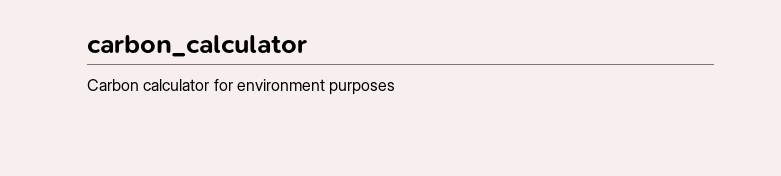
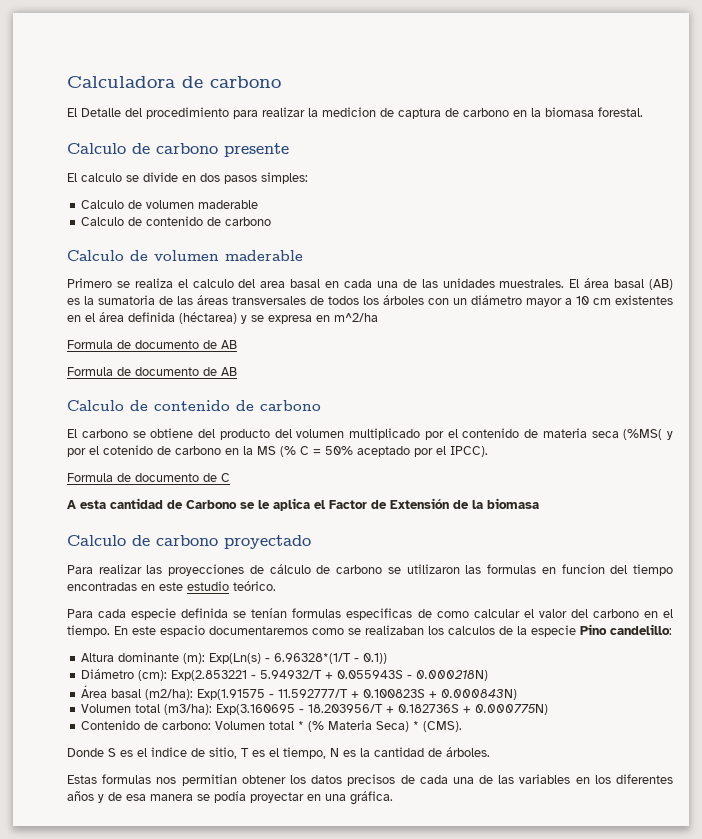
[87,35,307,57] [87,79,396,95] carbon_calculator // Carbon calculator for environment purposes -> [67,76,281,88] [67,107,643,119] [67,143,289,157] [67,172,308,184] [81,200,259,209] [81,216,272,226] [67,250,303,261] [67,278,674,290] [67,295,673,307] [67,312,378,324] [67,340,237,349] [67,367,237,376] [67,400,321,411] [67,428,673,440] [67,445,488,457] [67,473,230,482] [67,498,539,511] [67,535,311,549] [67,564,674,576] [67,581,276,591] [67,608,673,620] [67,624,672,637] [81,652,388,664] [81,669,489,681] [81,685,518,700] [81,704,549,715] [81,720,463,732] [67,747,490,759] [67,774,673,786] [67,791,393,805] Calculadora de carbono // El Detalle del procedimiento para realizar la medicion de captura de carbono en la biomasa forestal. // Calculo de carbono presente // El calculo se divide en dos pasos simples: // Calculo de volumen maderable // Calculo de contenido de carbono // Calculo de volumen maderable // Primero se realiza el calculo del area basal en cada una de las unidades muestrales. El área basal (AB) es la sumatoria de las áreas transversales de todos los árboles con un diámetro mayor a 10 cm existentes en el área definida (héctarea) y se expresa en m^2/ha // Formula de documento de AB // Formula de documento de AB // Calculo de contenido de carbono // El carbono se obtiene del producto del volumen multiplicado por el contenido de materia seca (%MS( y por el cotenido de carbono en la MS (% C = 50% aceptado por el IPCC). // Formula de documento de C // A esta cantidad de Carbono se le aplica el Factor de Extensión de la biomasa // Calculo de carbono proyectado // Para realizar las proyecciones de cálculo de carbono se utilizaron las formulas en funcion del tiempo encontradas en este estudio teórico. // Para cada especie definida se tenían formulas especificas de como calcular el valor del carbono en el tiempo. En este espacio documentaremos como se realizaban los calculos de la especie Pino candelillo: // Altura dominante (m): Exp(Ln(s) - 6.96328*(1/T - 0.1)) // Diámetro (cm): Exp(2.853221 - 5.94932/T + 0.055943S - 0.000218N) // Área basal (m2/ha): Exp(1.91575 - 11.592777/T + 0.100823S + 0.000843N) // Volumen total (m3/ha): Exp(3.160695 - 18.203956/T + 0.182736S + 0.000775N) // Contenido de carbono: Volumen total * (% Materia Seca) * (CMS). // Donde S es el indice de sitio, T es el tiempo, N es la cantidad de árboles. // Estas formulas nos permitian obtener los datos precisos de cada una de las variables en los diferentes años y de esa manera se podía proyectar en una gráfica.

